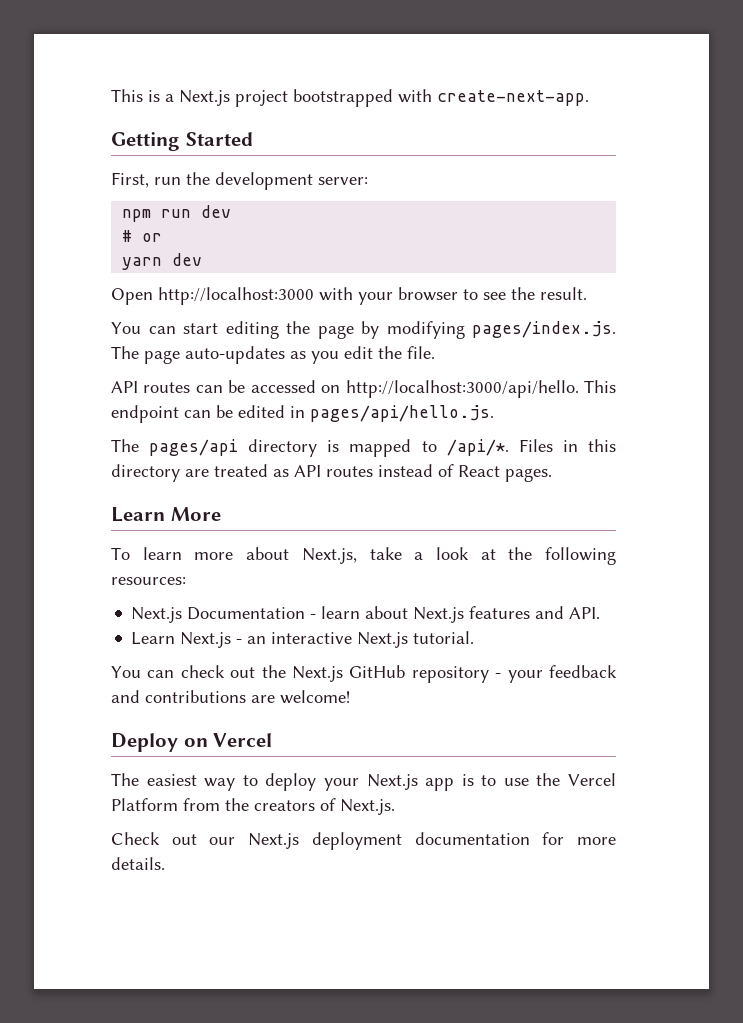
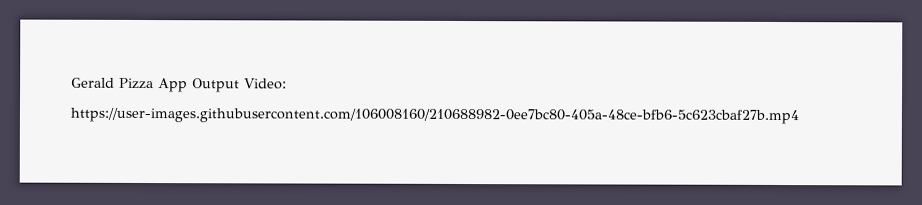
[111,89,589,107] [111,132,253,151] [111,172,368,190] [122,205,232,222] [122,230,163,242] [122,253,203,270] [111,287,587,305] [111,321,616,339] [111,346,435,364] [111,380,616,398] [111,405,494,423] [111,439,616,457] [111,464,552,482] [111,507,221,522] [111,547,616,565] [111,577,186,585] [131,606,601,623] [131,631,475,648] [111,665,617,683] [111,690,350,704] [111,733,273,752] [111,773,616,791] [111,798,395,815] [111,832,616,850] [111,857,165,870] This is a Next.js project bootstrapped with create-next-app. // Getting Started // First, run the development server: // npm run dev // # or // yarn dev // Open http://localhost:3000 with your browser to see the result. // You can start editing the page by modifying pages/index.js. The page auto-updates as you edit the file. // API routes can be accessed on http://localhost:3000/api/hello. This endpoint can be edited in pages/api/hello.js. // The pages/api directory is mapped to /api/*. Files in this directory are treated as API routes instead of React pages. // Learn More // To learn more about Next.js, take a look at the following resources: // Next.js Documentation - learn about Next.js features and API. // Learn Next.js - an interactive Next.js tutorial. // You can check out the Next.js GitHub repository - your feedback and contributions are welcome! // Deploy on Vercel // The easiest way to deploy your Next.js app is to use the Vercel Platform from the creators of Next.js. // Check out our Next.js deployment documentation for more details. -> [71,77,287,93] [70,107,799,125] Gerald Pizza App Output Video: // https://user-images.githubusercontent.com/106008160/210688982-0ee7bc80-405a-48ce-bfb6-5c623cbaf27b.mp4

